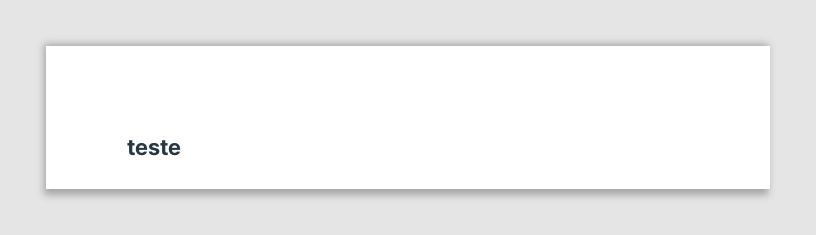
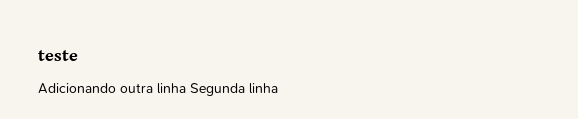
(181, 148) none -> [38,83,278,96] // Adicionando outra linha Segunda linha

